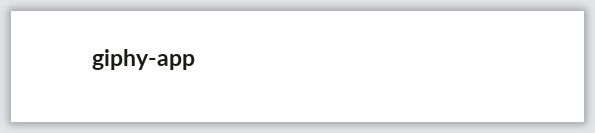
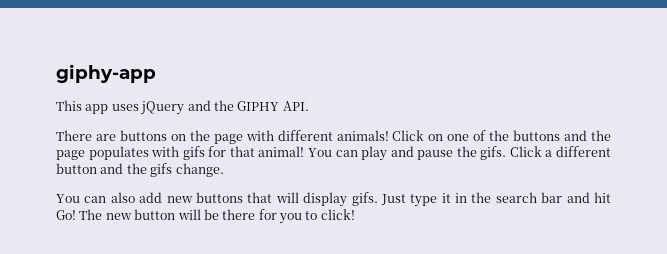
(195, 59) none -> [56,100,309,115] [56,130,611,144] [56,146,611,161] [56,163,224,177] [56,192,612,207] [56,209,355,224] // This app uses jQuery and the GIPHY API. // There are buttons on the page with different animals! Click on one of the buttons and the page populates with gifs for that animal! You can play and pause the gifs. Click a different button and the gifs change. // You can also add new buttons that will display gifs. Just type it in the search bar and hit Go! The new button will be there for you to click!

